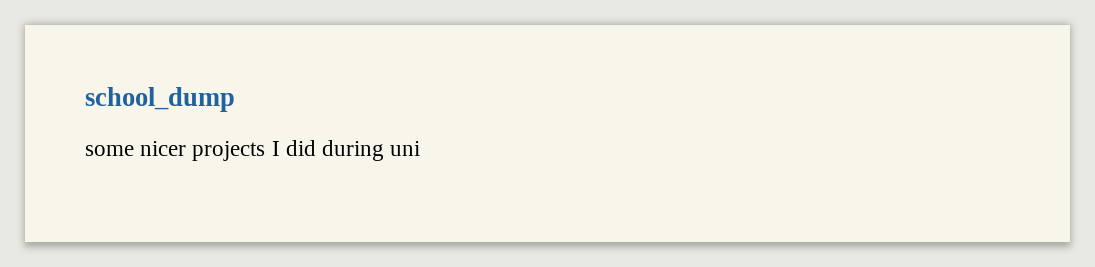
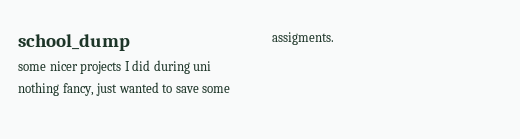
(421, 148) none -> [18,82,231,96] [272,32,334,45] // nothing fancy, just wanted to save some assigments.

